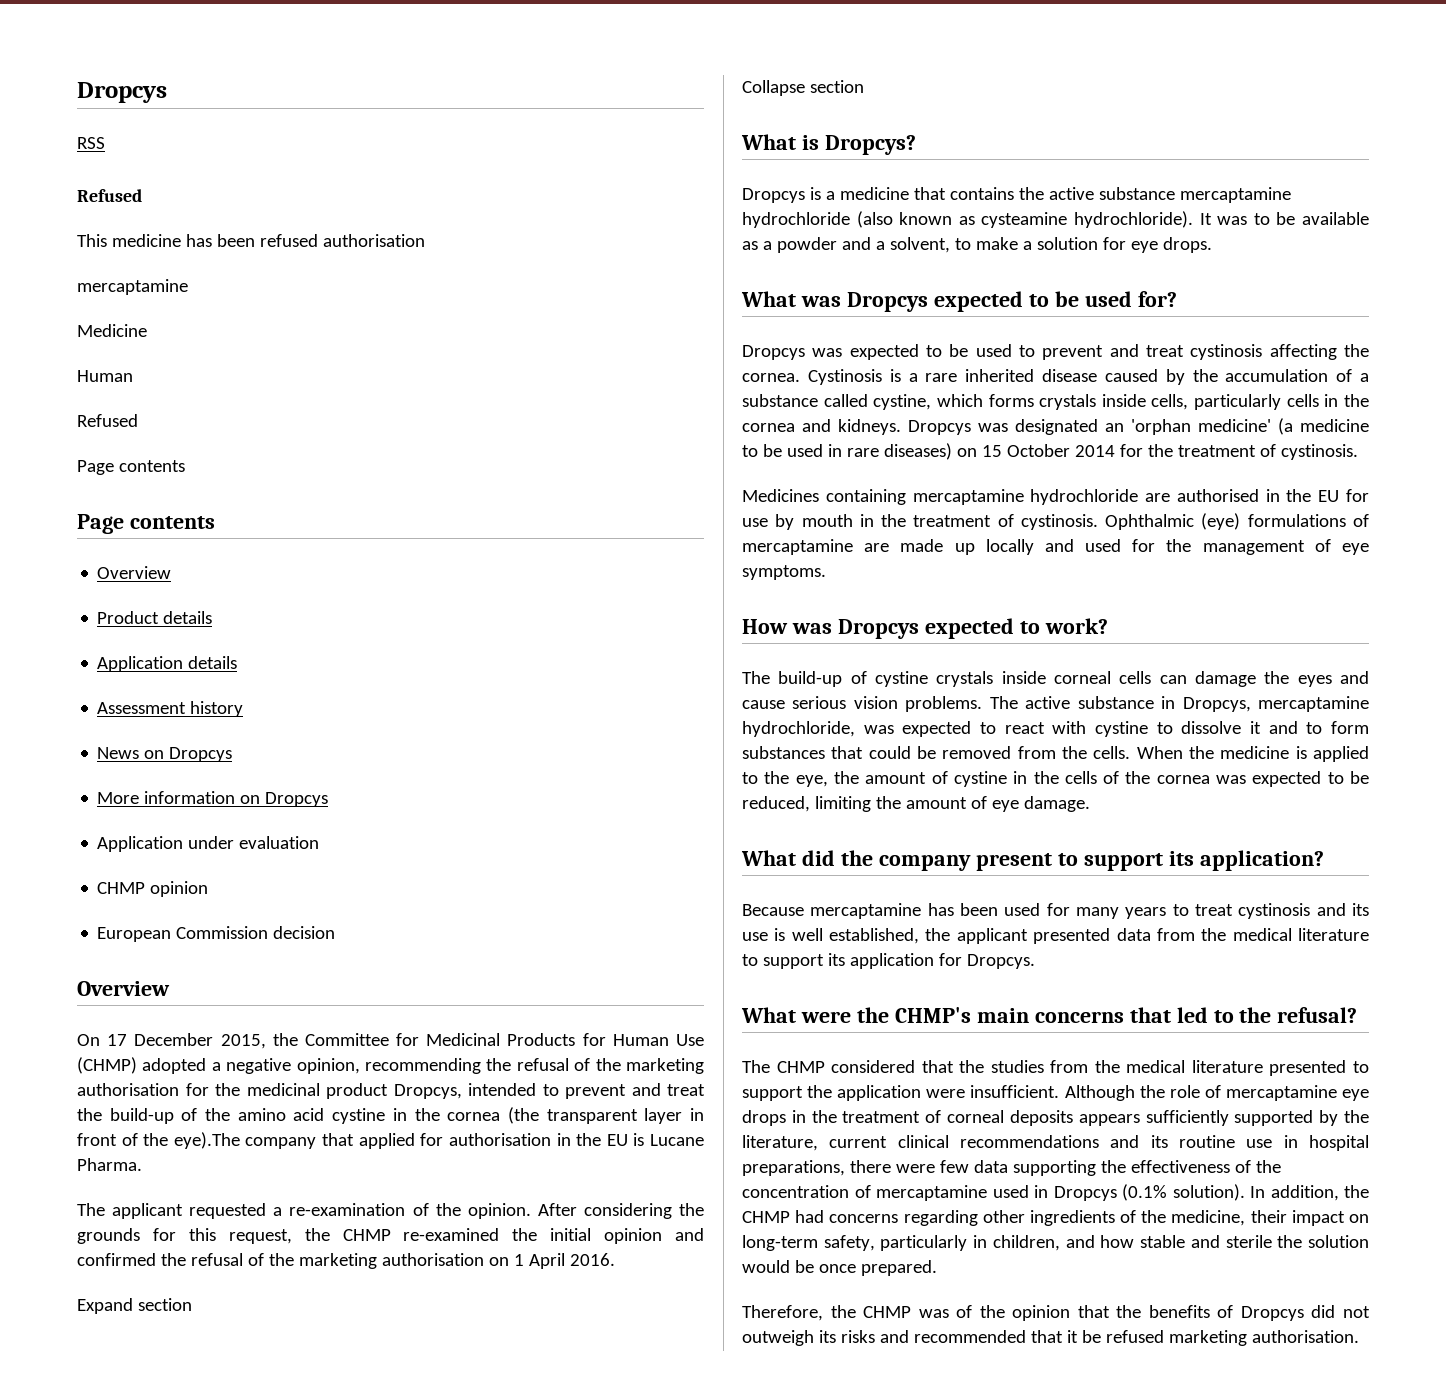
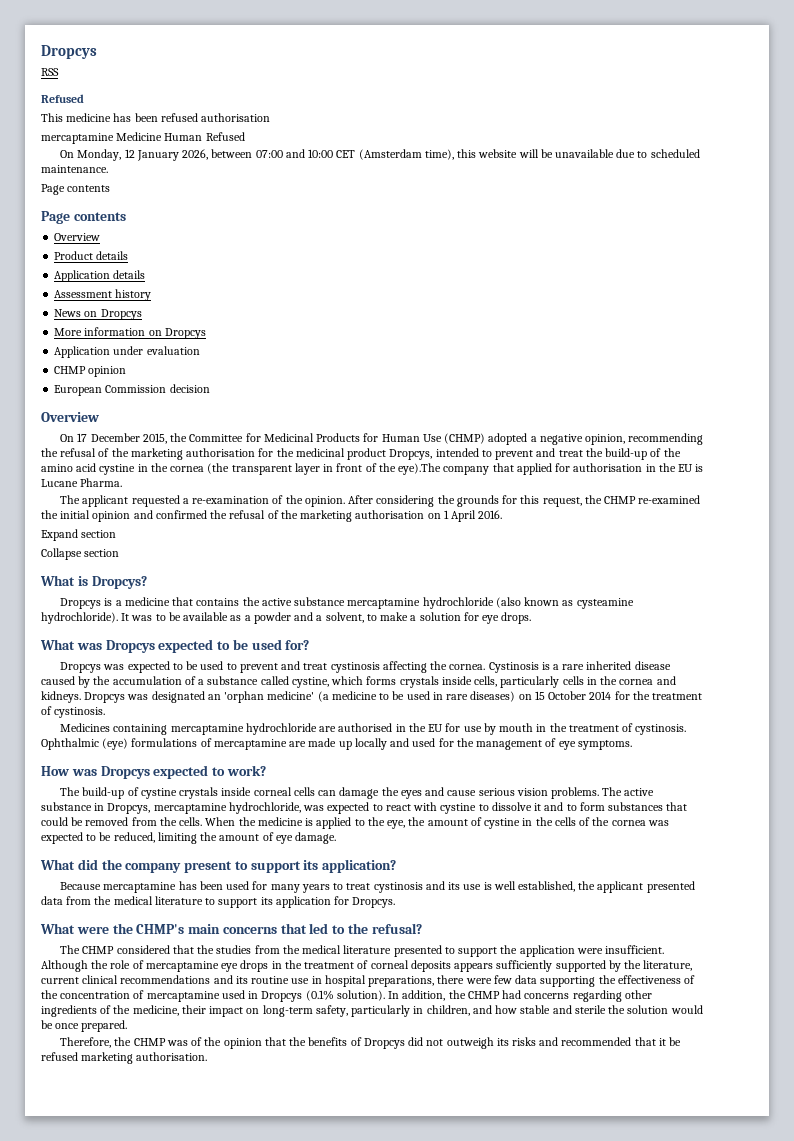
[77,324,147,337] [77,370,133,382] [77,414,138,427] // Medicine // Human // Refused -> [116,132,245,141] [60,149,700,161] [41,165,108,173] Medicine Human Refused // On Monday, 12 January 2026, between 07:00 and 10:00 CET (Amsterdam time), this website will be unavailable due to scheduled maintenance.

